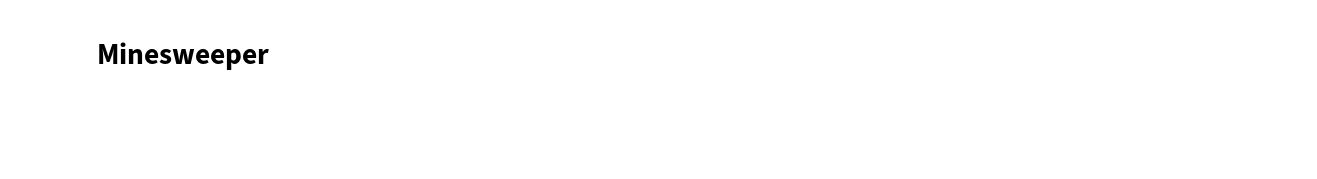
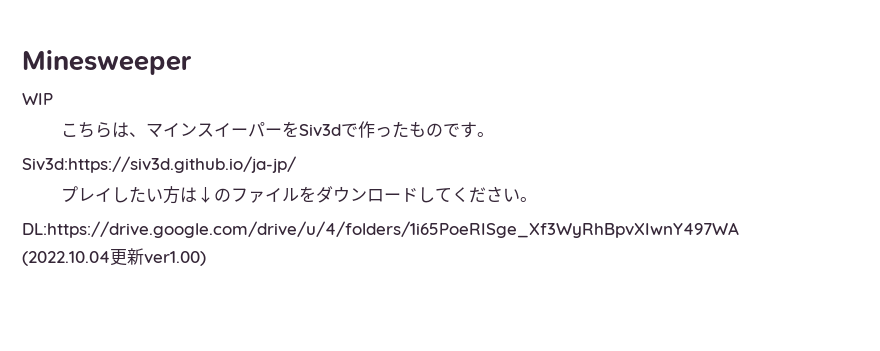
(269, 56) none -> [22,93,53,105] [60,121,494,138] [22,156,296,173] [60,186,537,204] [22,221,739,238] [22,248,206,266] // WIP // こちらは、マインスイーパーをSiv3dで作ったものです。 // Siv3d:https://siv3d.github.io/ja-jp/ // プレイしたい方は↓のファイルをダウンロードしてください。 // DL:https://drive.google.com/drive/u/4/folders/1i65PoeRISge_Xf3WyRhBpvXIwnY497WA (2022.10.04更新ver1.00)

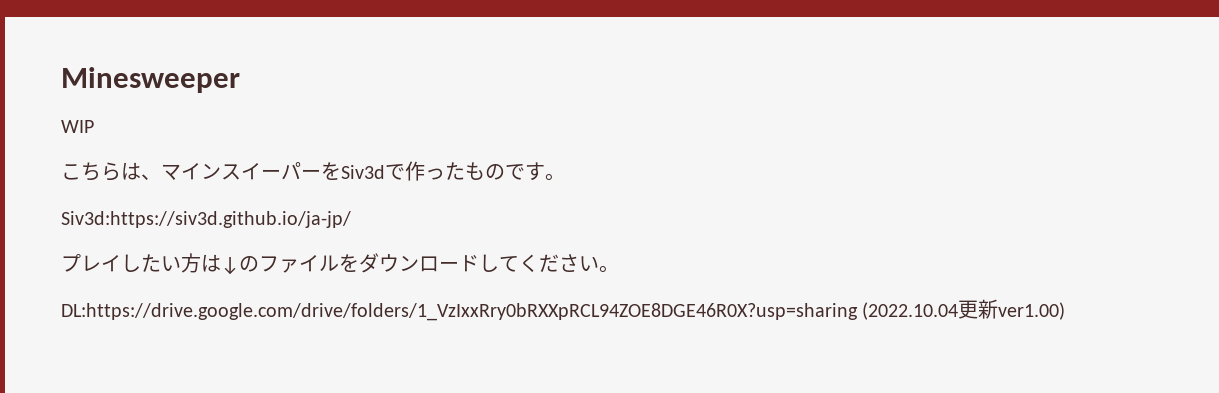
[22,221,739,238] DL:https://drive.google.com/drive/u/4/folders/1i65PoeRISge_Xf3WyRhBpvXIwnY497WA -> [61,303,858,321] DL:https://drive.google.com/drive/folders/1_VzIxxRry0bRXXpRCL94ZOE8DGE46R0X?usp=sharing

